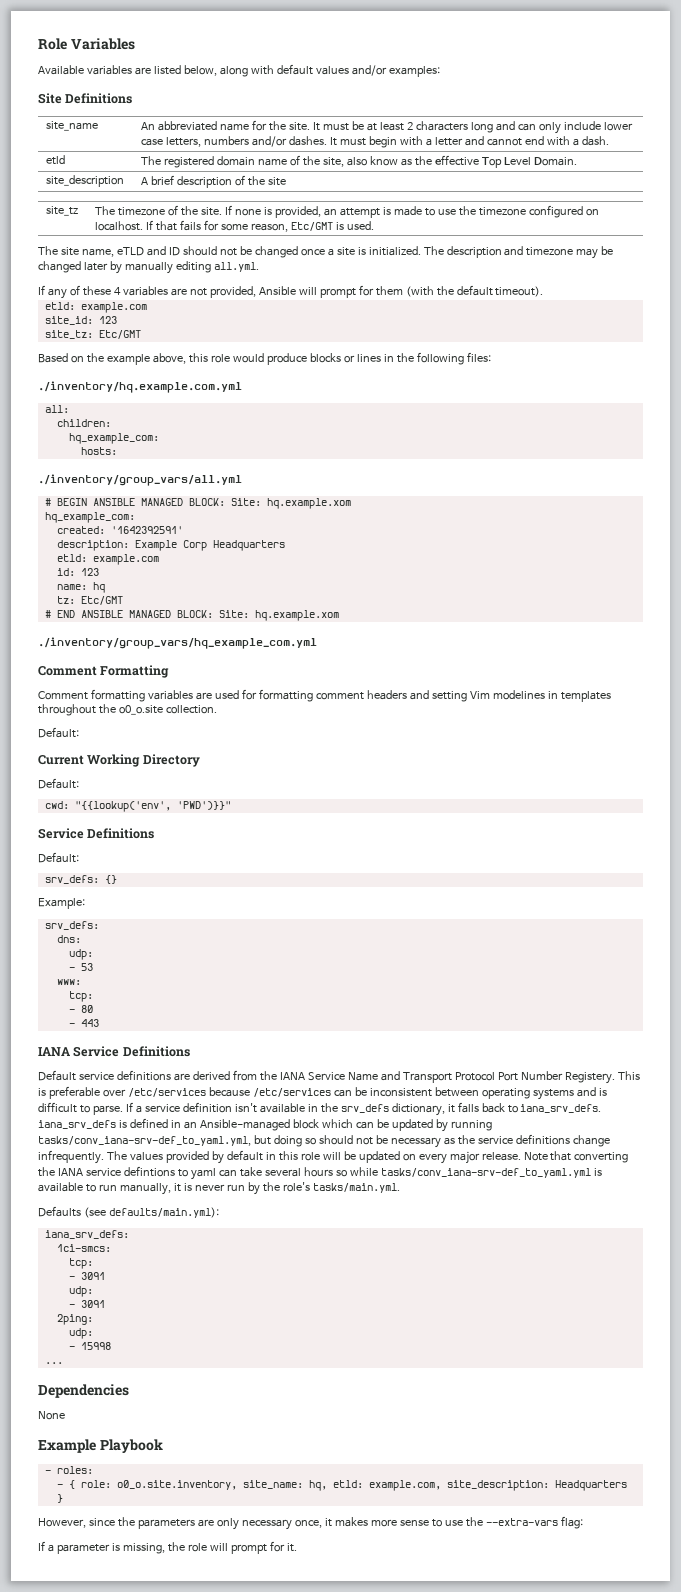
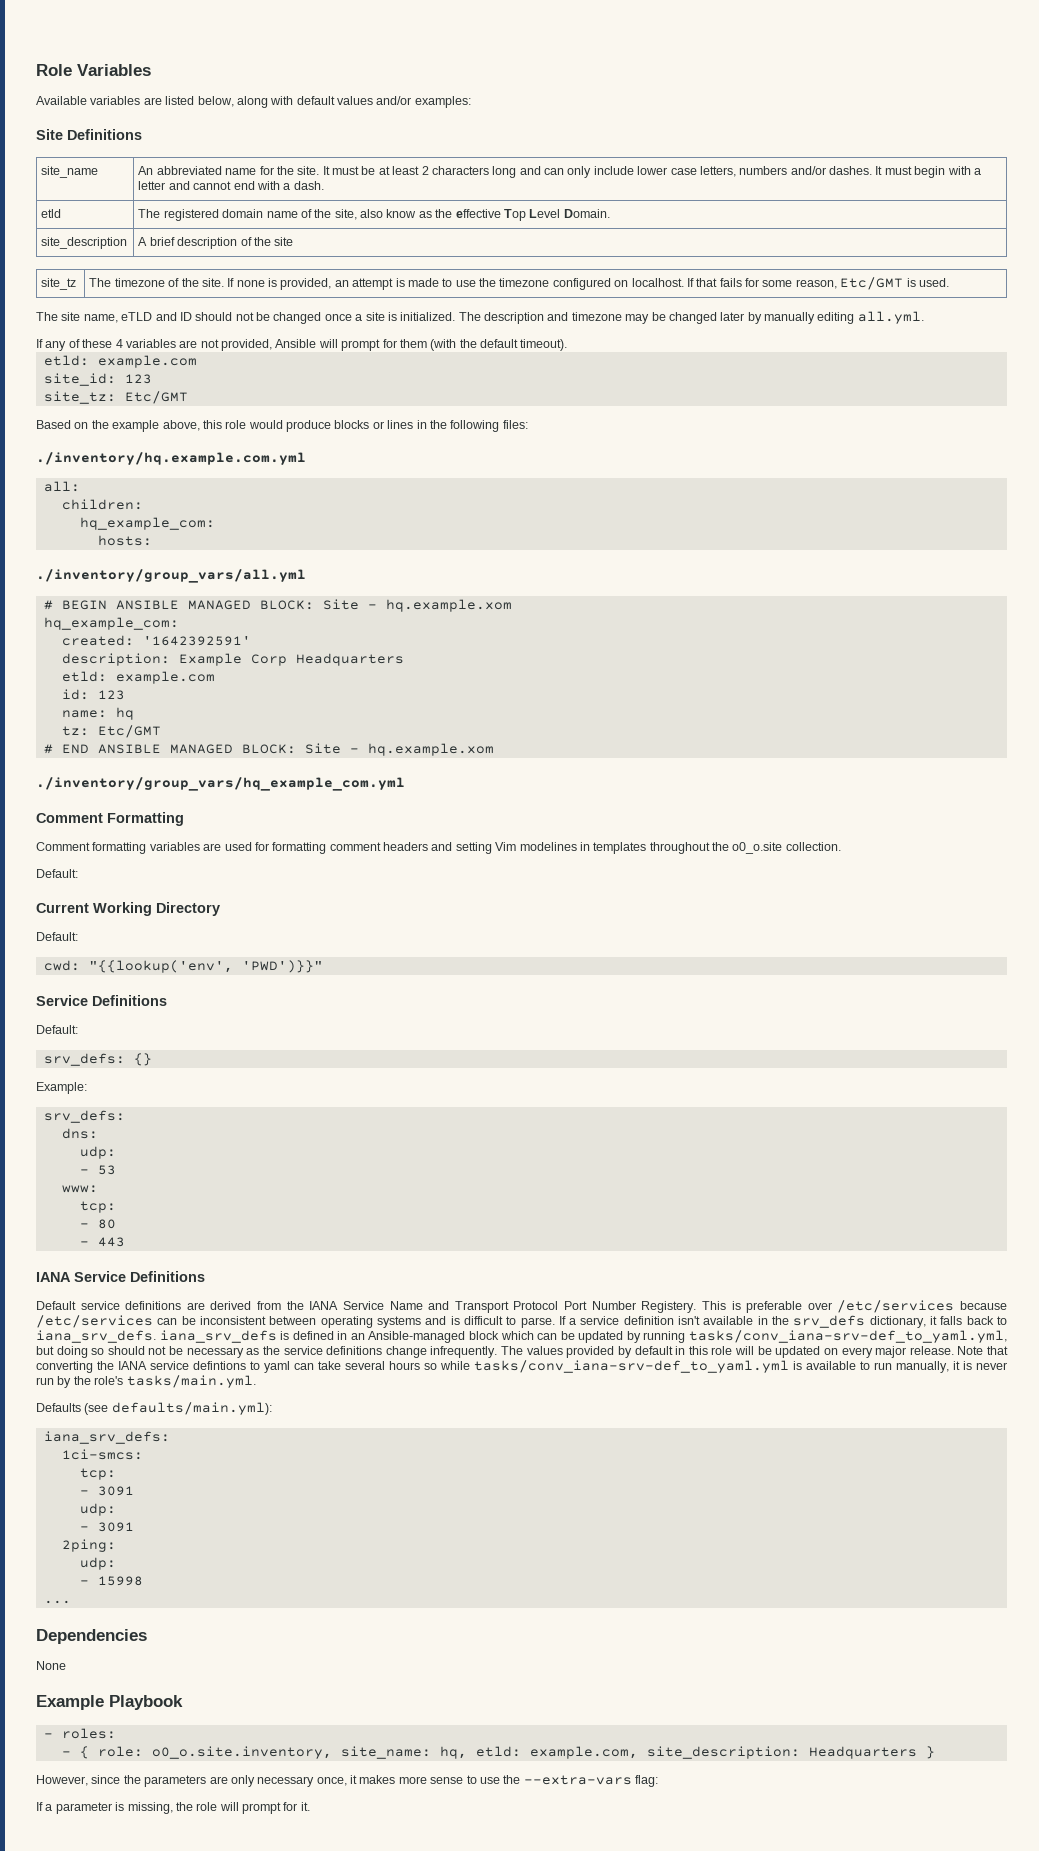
[230,498,261,506] Site: -> [322,599,377,610] Site -
[218,610,249,618] Site: -> [304,743,359,754] Site -

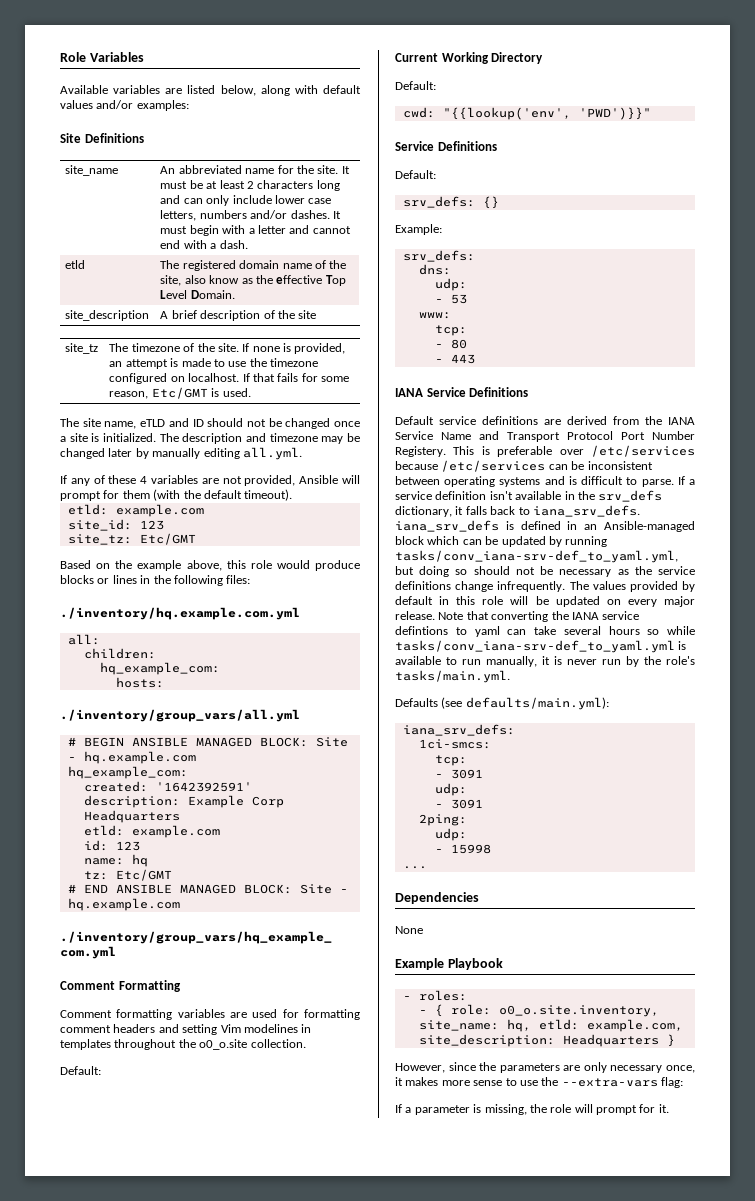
[385,599,512,612] hq.example.xom -> [83,751,196,764] hq.example.com
[367,743,494,756] hq.example.xom -> [67,898,180,911] hq.example.com

